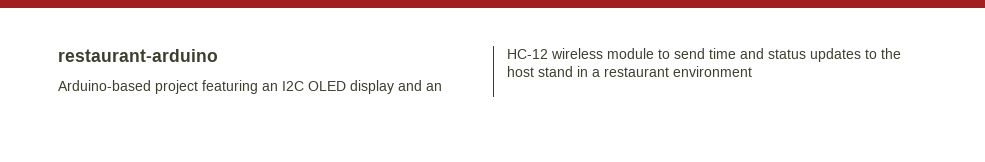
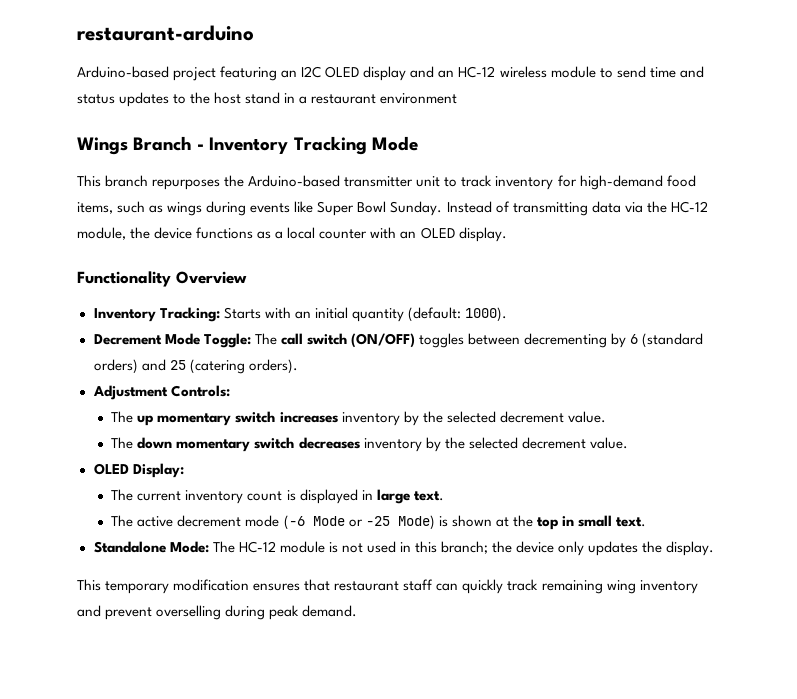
(752, 71) none -> [77,136,418,155] [77,175,696,190] [77,201,708,216] [77,227,507,242] [77,271,247,287] [93,307,507,322] [93,333,704,348] [93,359,298,374] [92,385,230,400] [111,411,606,426] [111,437,628,452] [93,463,184,478] [111,489,444,504] [111,515,647,530] [93,541,715,556] [77,579,698,594] [77,605,358,620] // Wings Branch - Inventory Tracking Mode // This branch repurposes the Arduino-based transmitter unit to track inventory for high-demand food items, such as wings during events like Super Bowl Sunday. Instead of transmitting data via the HC-12 module, the device functions as a local counter with an OLED display. // Functionality Overview // Inventory Tracking: Starts with an initial quantity (default: 1000). // Decrement Mode Toggle: The call switch (ON/OFF) toggles between decrementing by 6 (standard orders) and 25 (catering orders). // Adjustment Controls: // The up momentary switch increases inventory by the selected decrement value. // The down momentary switch decreases inventory by the selected decrement value. // OLED Display: // The current inventory count is displayed in large text. // The active decrement mode (-6 Mode or -25 Mode) is shown at the top in small text. // Standalone Mode: The HC-12 module is not used in this branch; the device only updates the display. // This temporary modification ensures that restaurant staff can quickly track remaining wing inventory and prevent overselling during peak demand.

